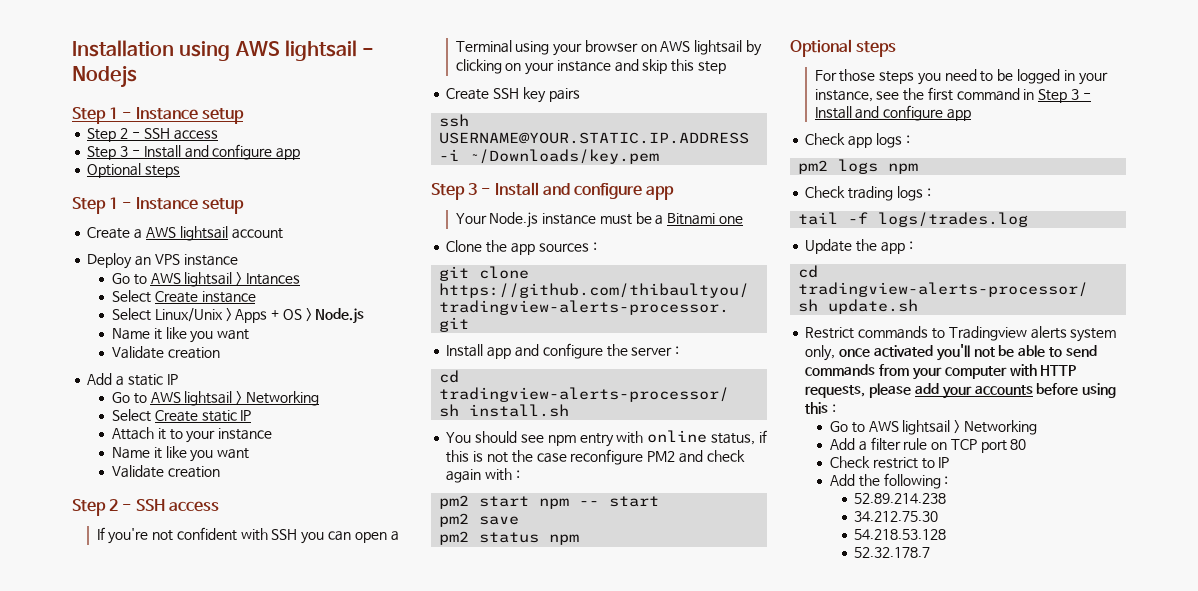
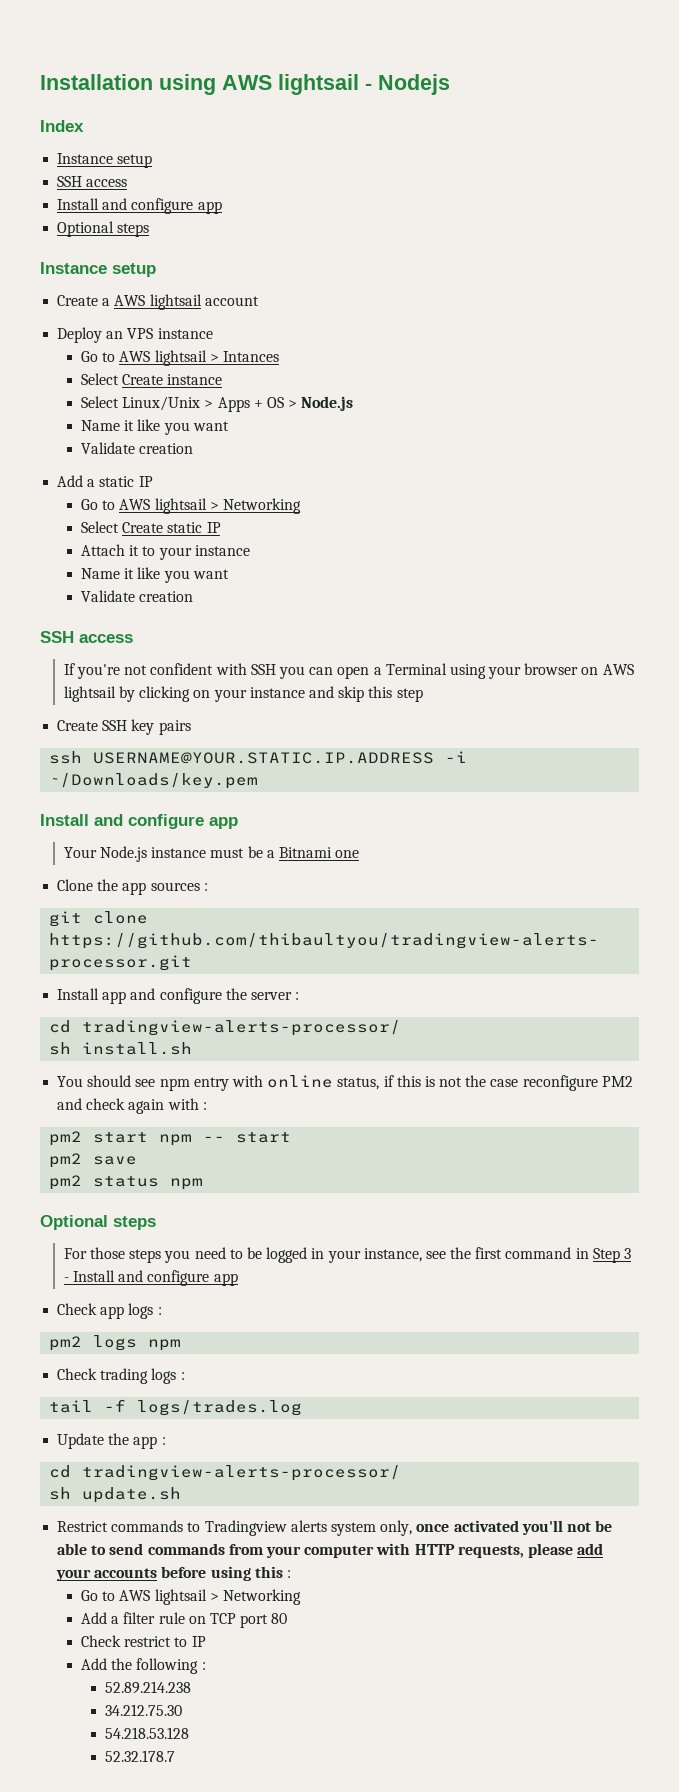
[72,107,244,124] [87,128,218,142] [87,146,140,160] Step 1 - Instance setup // Step 2 - SSH access // Step 3 - -> [40,120,84,132] [57,153,153,168] [57,176,128,187] Index // Instance setup // SSH access //
[72,197,132,214] Step 1 - -> (150, 230) none
[72,499,132,516] Step 2 - -> (194, 596) none
[431,183,491,200] Step 3 - -> (259, 781) none

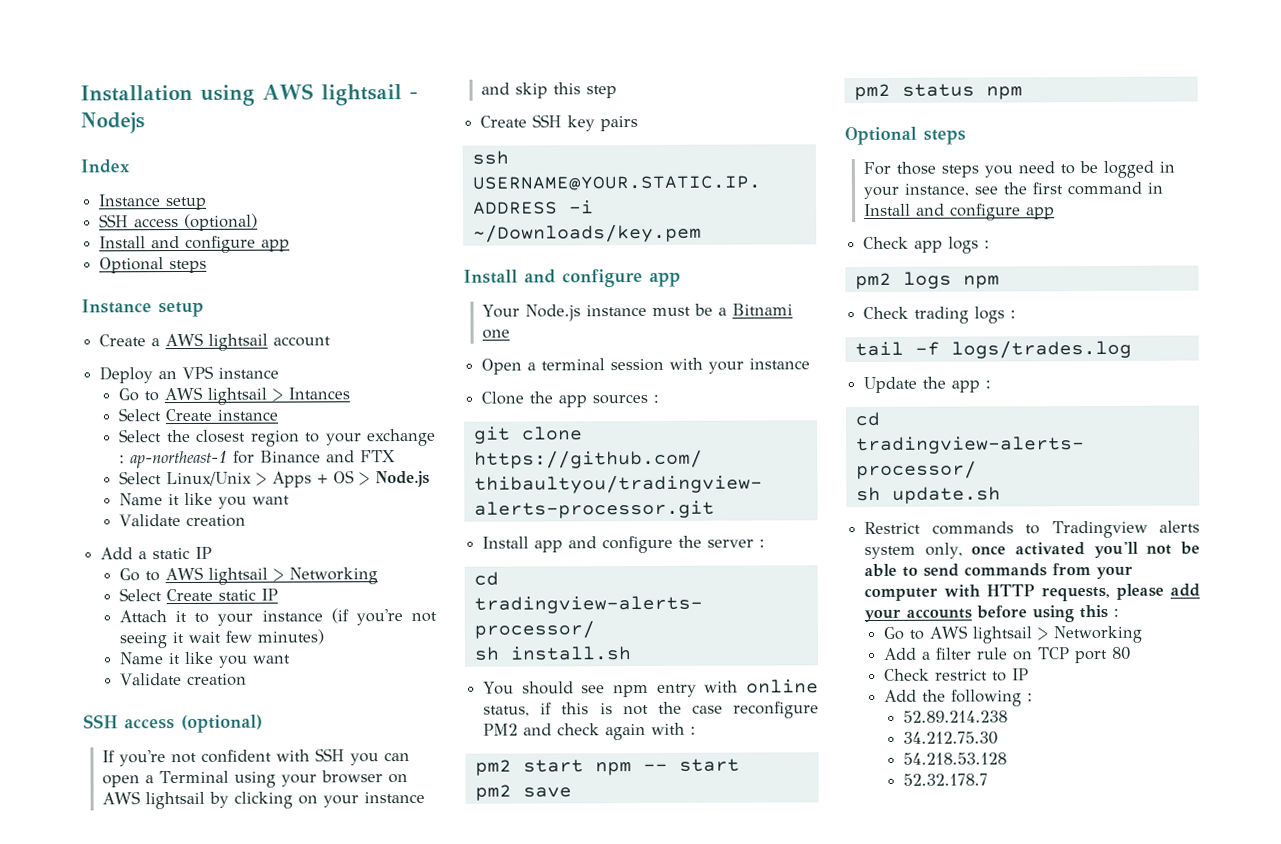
(128, 183) none -> [184,213,259,231] (optional)
(223, 379) none -> [119,428,436,447] [119,450,397,469] // Select the closest region to your exchange : ap-northeast-1 for Binance and FTX
(250, 550) none -> [330,608,438,626] [119,629,325,649] (if you're not seeing it wait few minutes)
(133, 638) none -> [181,714,263,734] (optional)
(360, 854) none -> [481,357,811,375] // Open a terminal session with your instance
[592,1248,632,1263] [63,1277,69,1282] Step 3 - -> (1164, 188) none

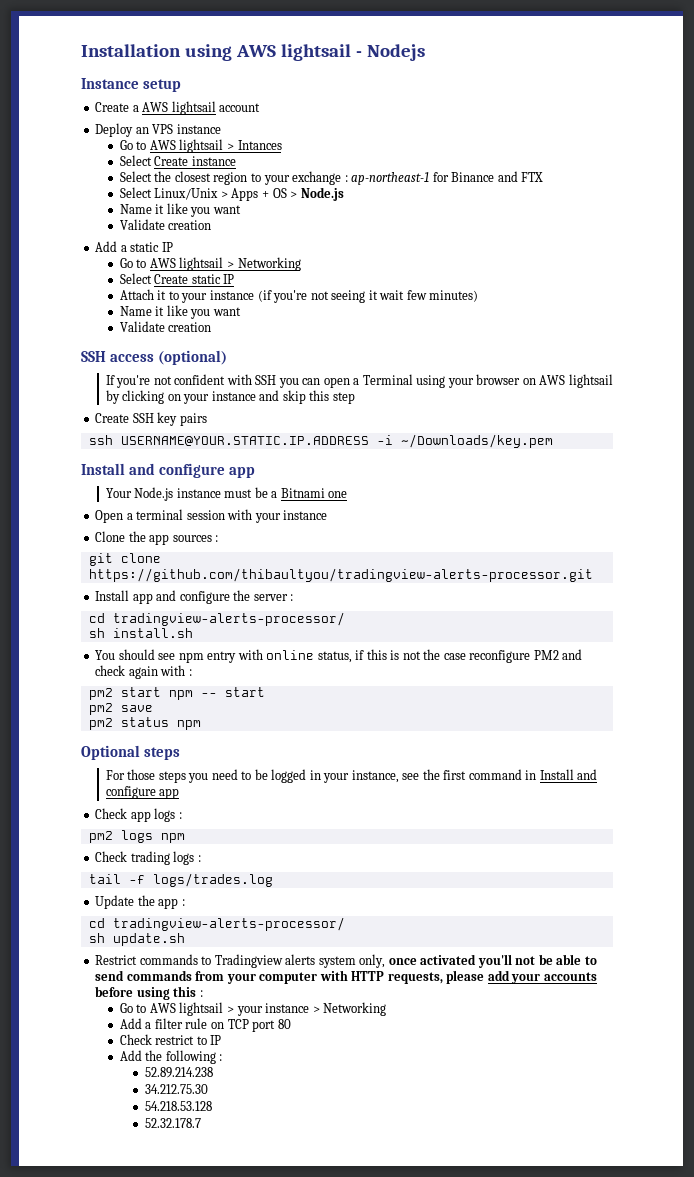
[80,159,130,174] [99,194,208,211] [99,213,259,231] [99,235,291,253] [99,257,208,274] // Index // Instance setup // SSH access (optional) // Install and configure app // Optional steps -> (425, 52) none
(1049, 634) none -> [236,1003,320,1016] your instance >

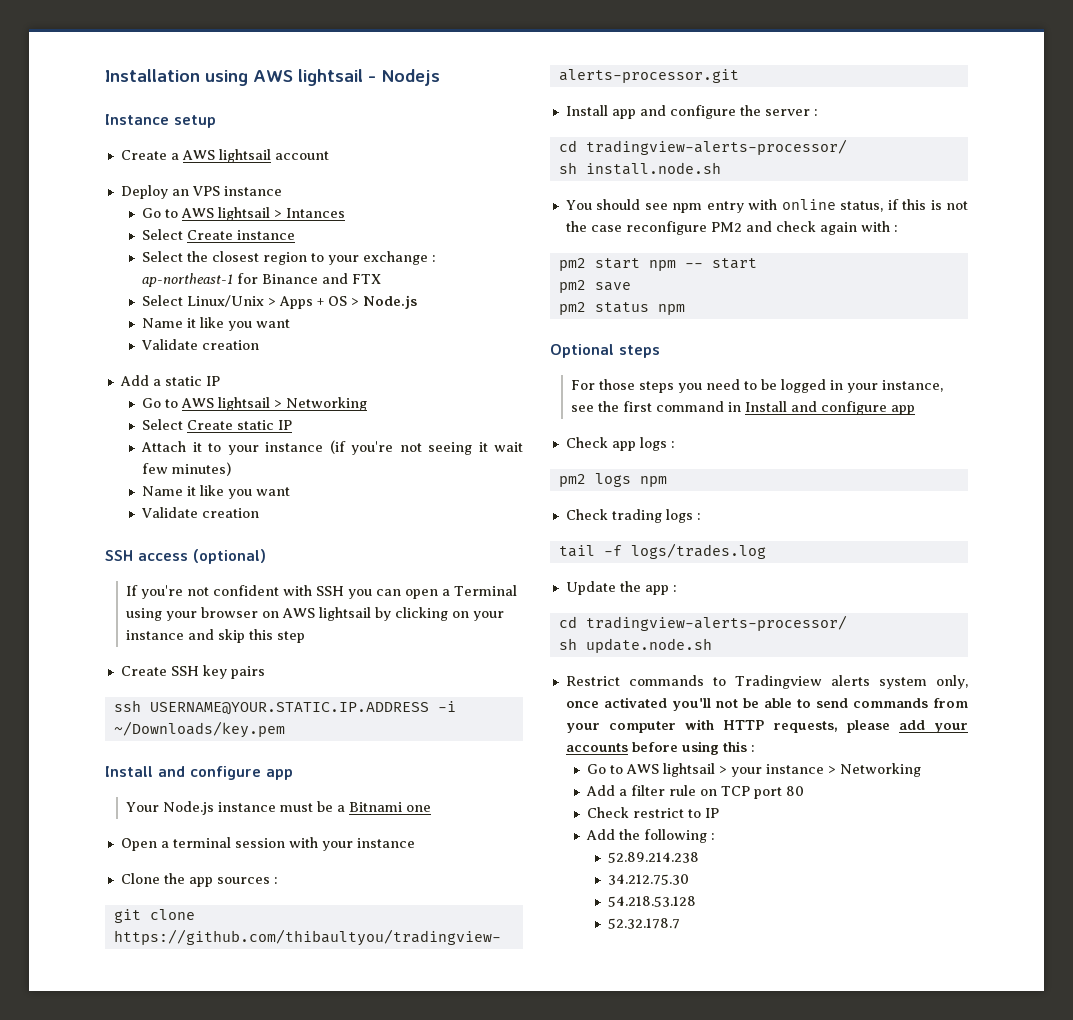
[112,628,193,638] install.sh -> [585,162,721,175] install.node.sh
[112,933,185,946] update.sh -> [585,638,712,653] update.node.sh

